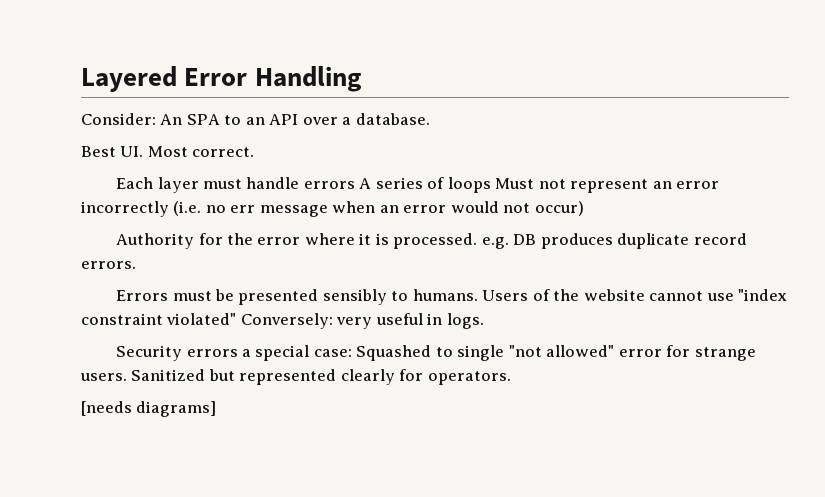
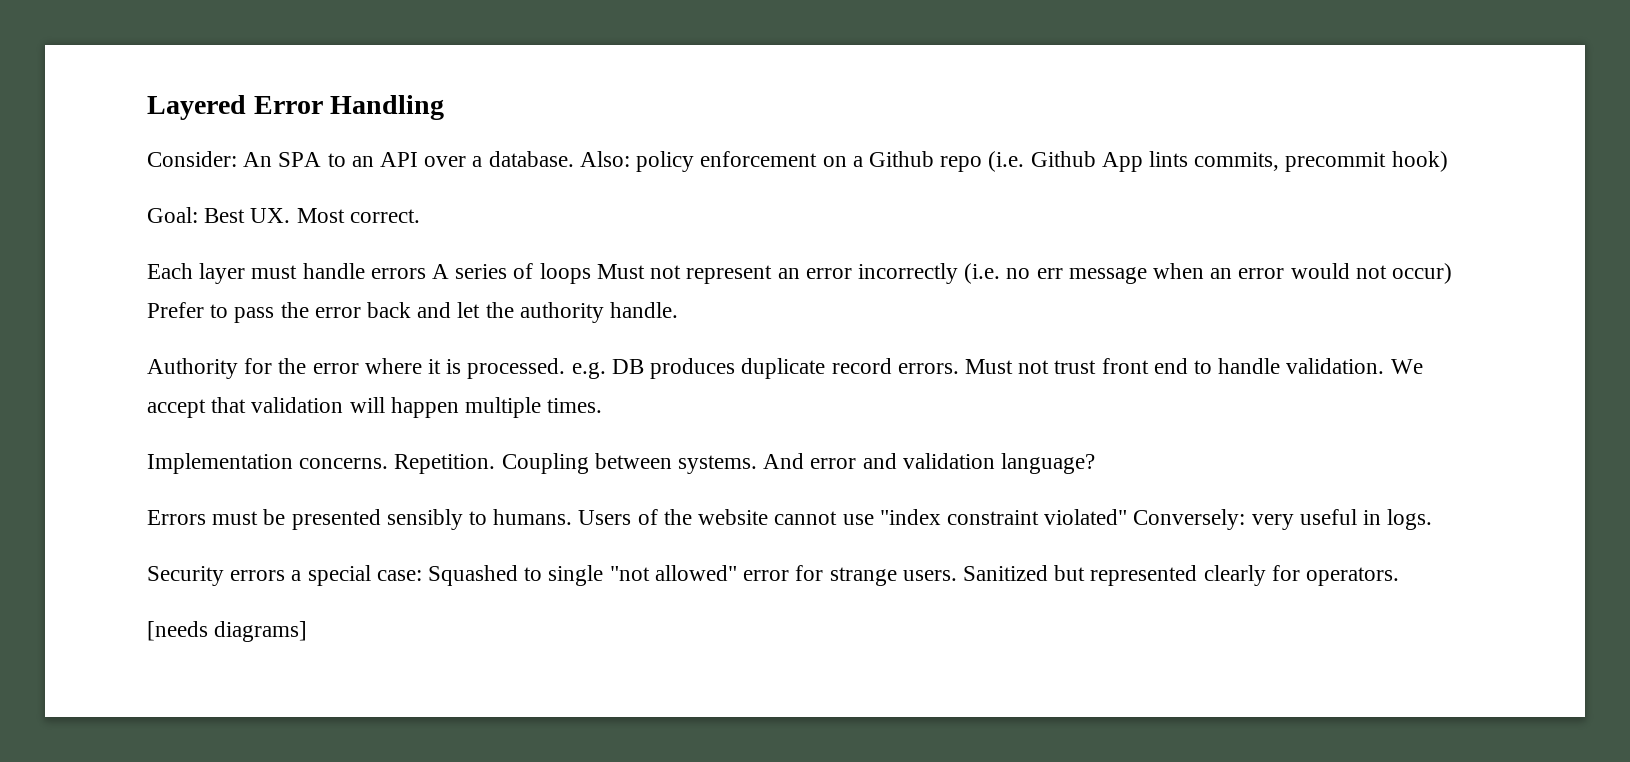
[81,146,144,157] // Best UI. -> [579,151,1448,172] [147,207,291,223] Also: policy enforcement on a Github repo (i.e. Github App lints commits, precommit hook) // Goal: Best UX.
(584, 208) none -> [147,302,679,323] Prefer to pass the error back and let the authority handle.
(136, 265) none -> [964,358,1423,374] [147,397,603,418] [147,453,1096,474] Must not trust front end to handle validation. We accept that validation will happen multiple times. // Implementation concerns. Repetition. Coupling between systems. And error and validation language?

